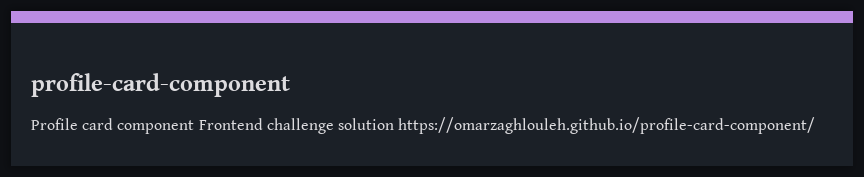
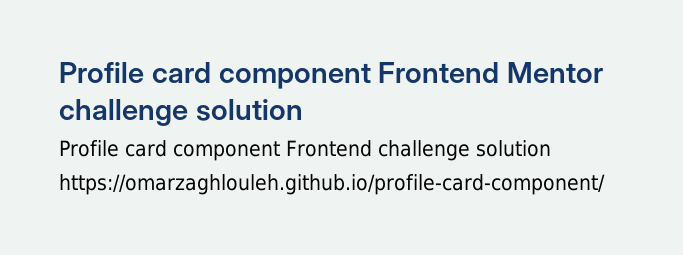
[31,73,290,97] profile-card-component -> [59,62,604,89] [59,99,303,126] Profile card component Frontend Mentor challenge solution
(394, 124) none -> (551, 148) //

